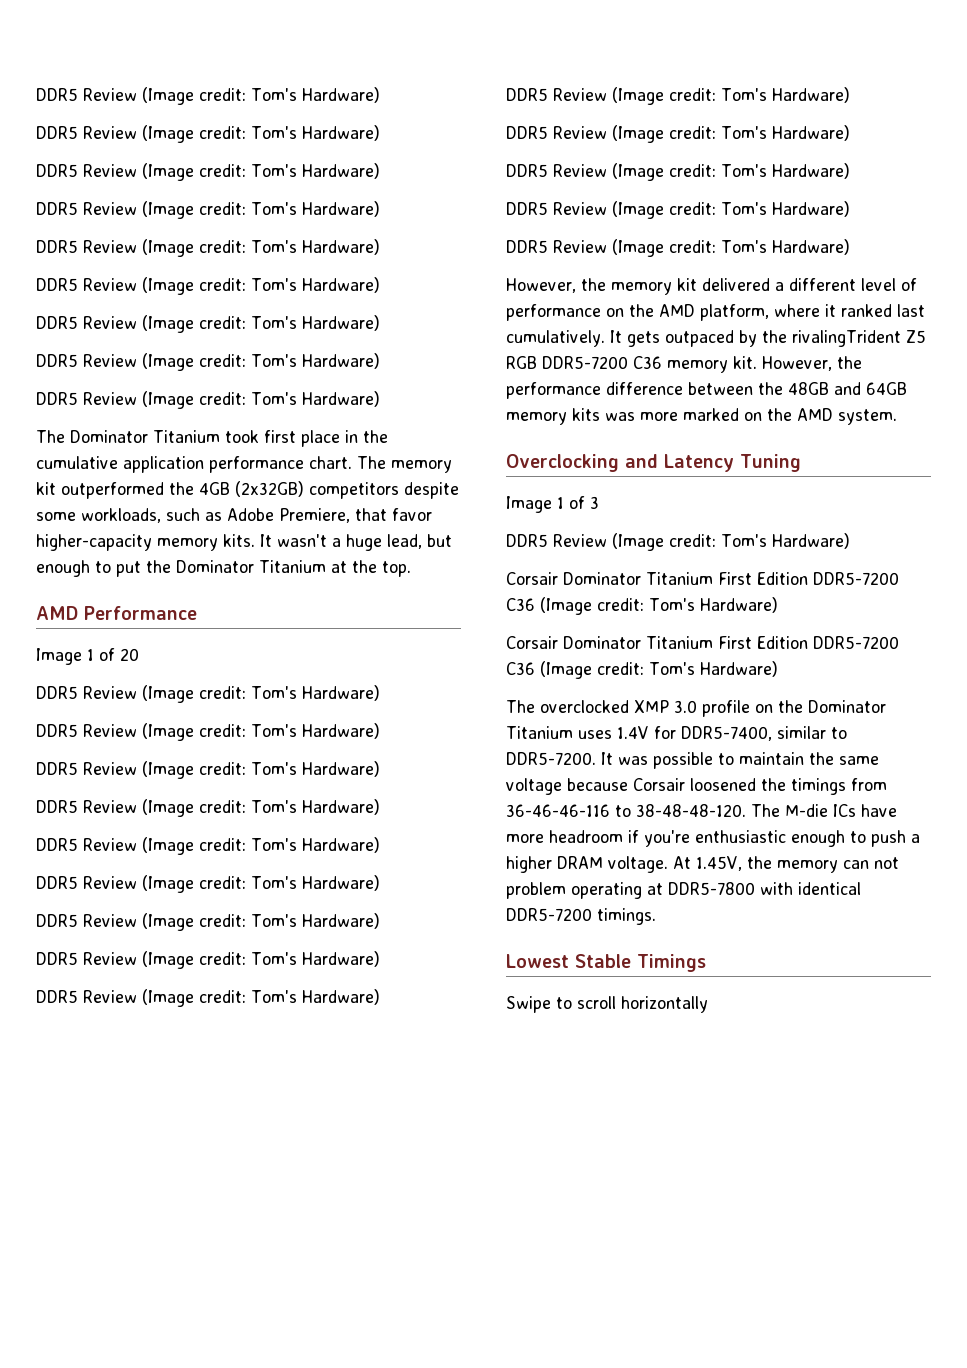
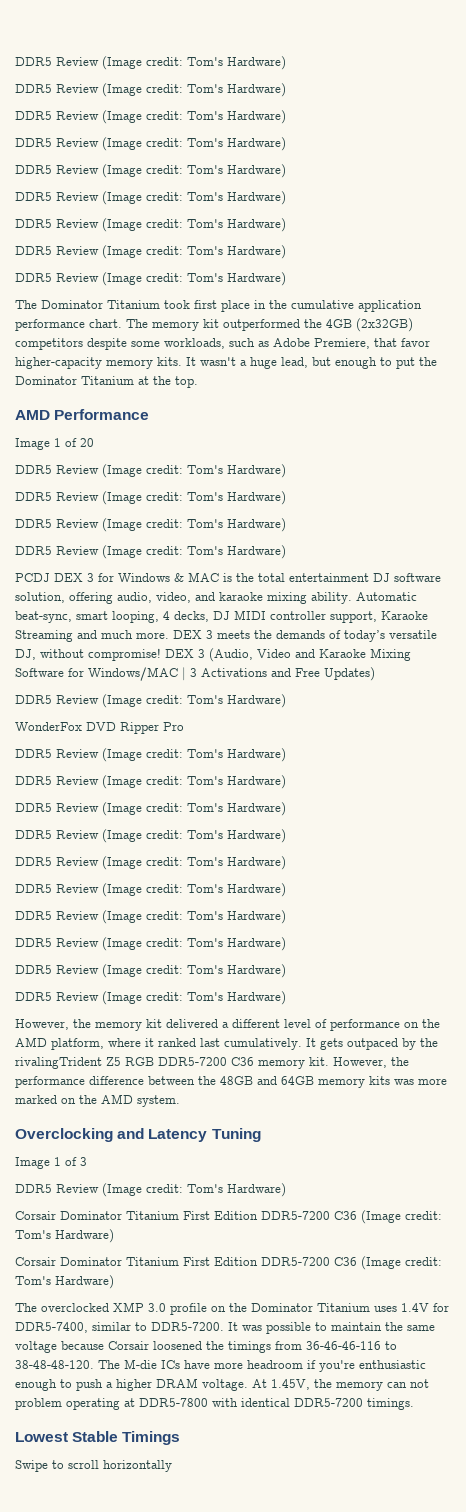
(380, 807) none -> [15,572,441,582] [15,592,417,604] [15,610,428,623] [15,630,437,642] [15,648,411,662] [15,667,375,681] [15,694,286,708] [15,722,184,734] // PCDJ DEX 3 for Windows & MAC is the total entertainment DJ software solution, offering audio, video, and karaoke mixing ability. Automatic beat-sync, smart looping, 4 decks, DJ MIDI controller support, Karaoke Streaming and much more. DEX 3 meets the demands of today’s versatile DJ, without compromise! DEX 3 (Audio, Video and Karaoke Mixing Software for Windows/MAC | 3 Activations and Free Updates) // DDR5 Review (Image credit: Tom's Hardware) // WonderFox DVD Ripper Pro

